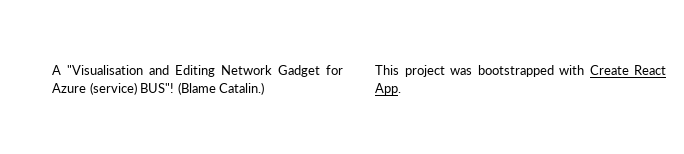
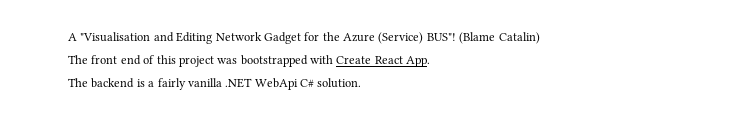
[52,82,265,95] [375,65,399,75] Azure (service) BUS"! (Blame Catalin.) // This -> [322,32,540,44] [68,55,176,65] the Azure (Service) BUS"! (Blame Catalin) // The front end of this
(401, 89) none -> [68,78,362,90] // The backend is a fairly vanilla .NET WebApi C# solution.

